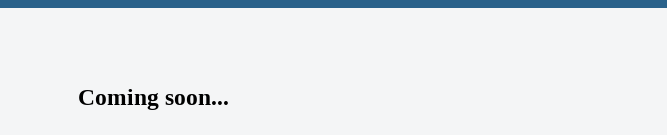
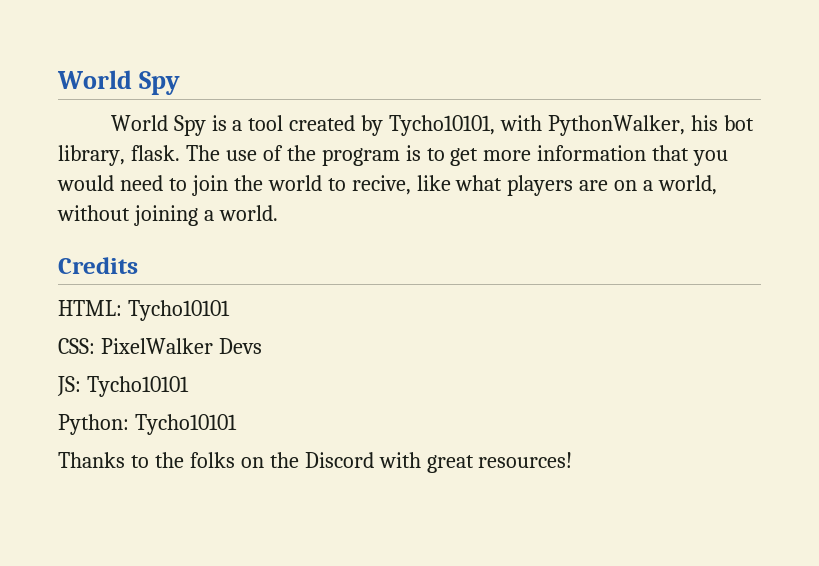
[78,89,230,110] Coming soon... -> [57,70,180,95] [110,115,754,136] [58,145,729,166] [57,175,718,196] [57,205,278,226] [58,257,138,274] [58,300,230,321] [58,338,262,354] [57,376,189,397] [58,414,237,435] [58,452,573,473] World Spy // World Spy is a tool created by Tycho10101, with PythonWalker, his bot library, flask. The use of the program is to get more information that you would need to join the world to recive, like what players are on a world, without joining a world. // Credits // HTML: Tycho10101 // CSS: PixelWalker Devs // JS: Tycho10101 // Python: Tycho10101 // Thanks to the folks on the Discord with great resources!

